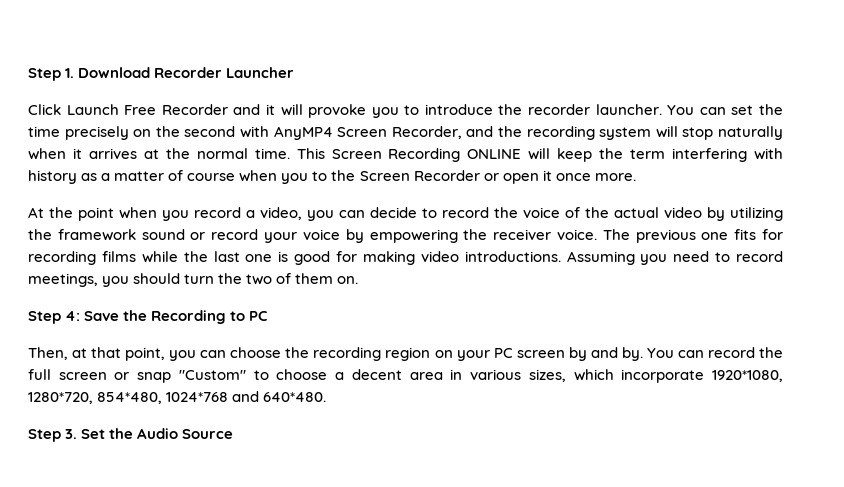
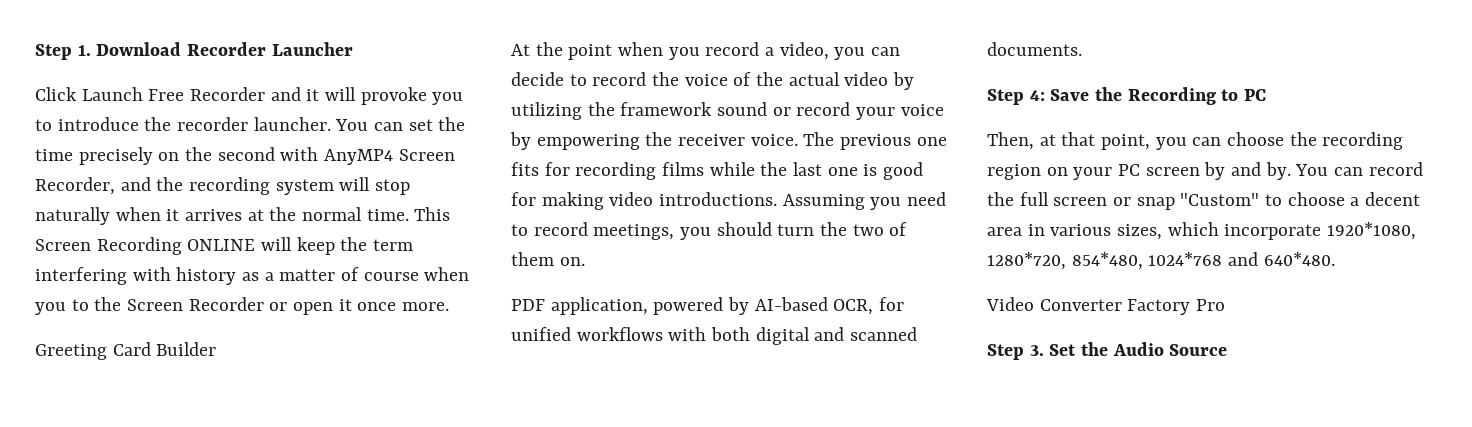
(636, 177) none -> [35,342,217,360] // Greeting Card Builder
(359, 280) none -> [511,297,905,315] [511,327,918,345] [987,42,1082,56] // PDF application, powered by AI-based OCR, for unified workflows with both digital and scanned documents.
(327, 397) none -> [986,297,1226,315] // Video Converter Factory Pro

